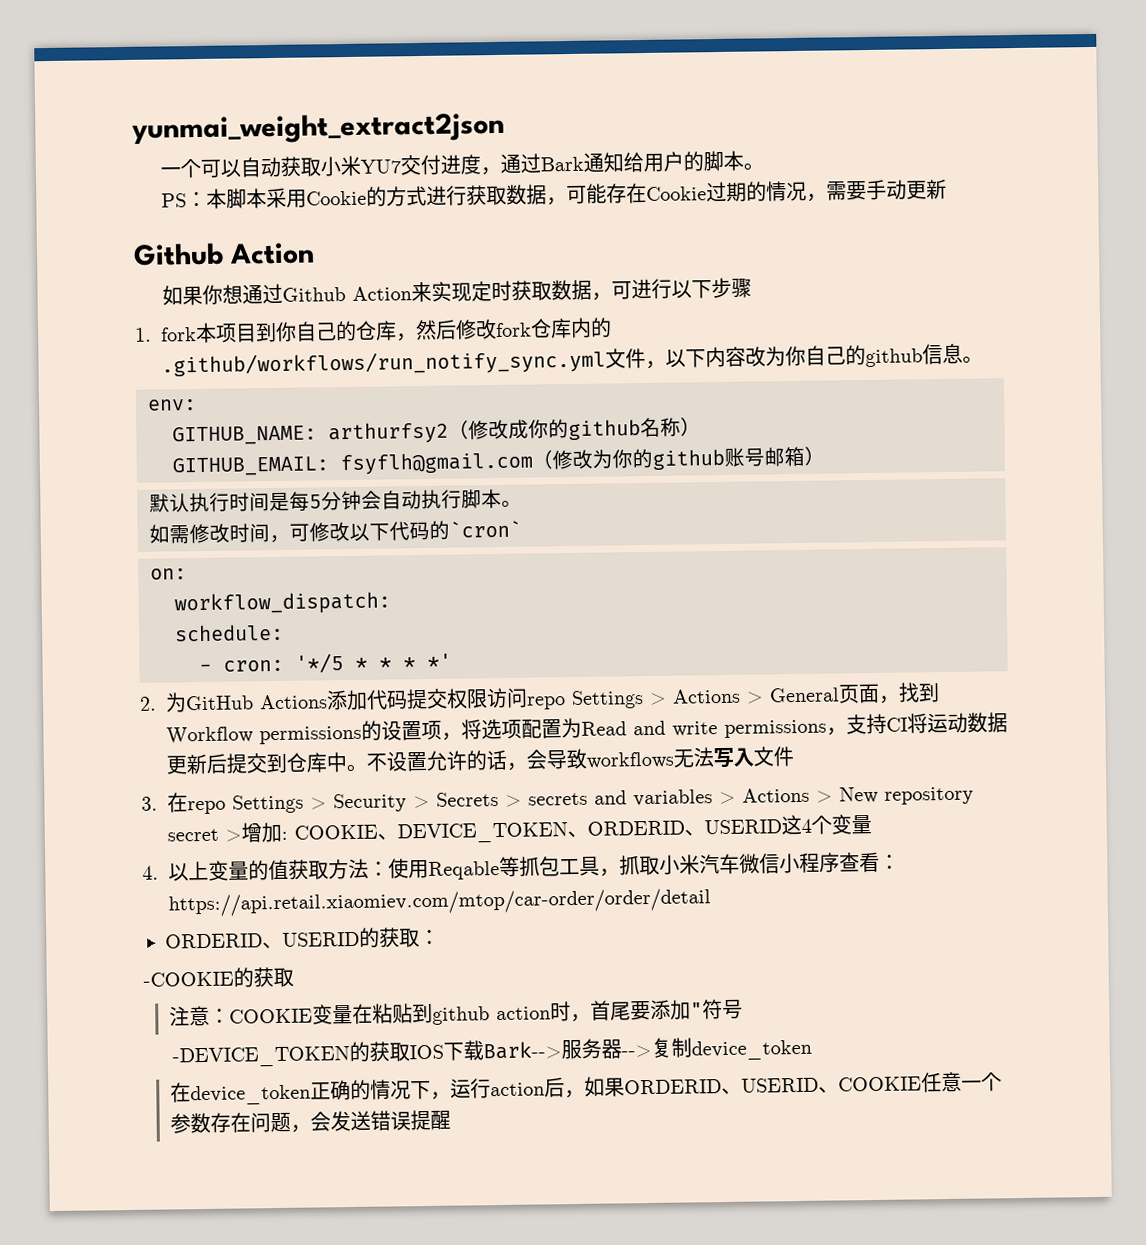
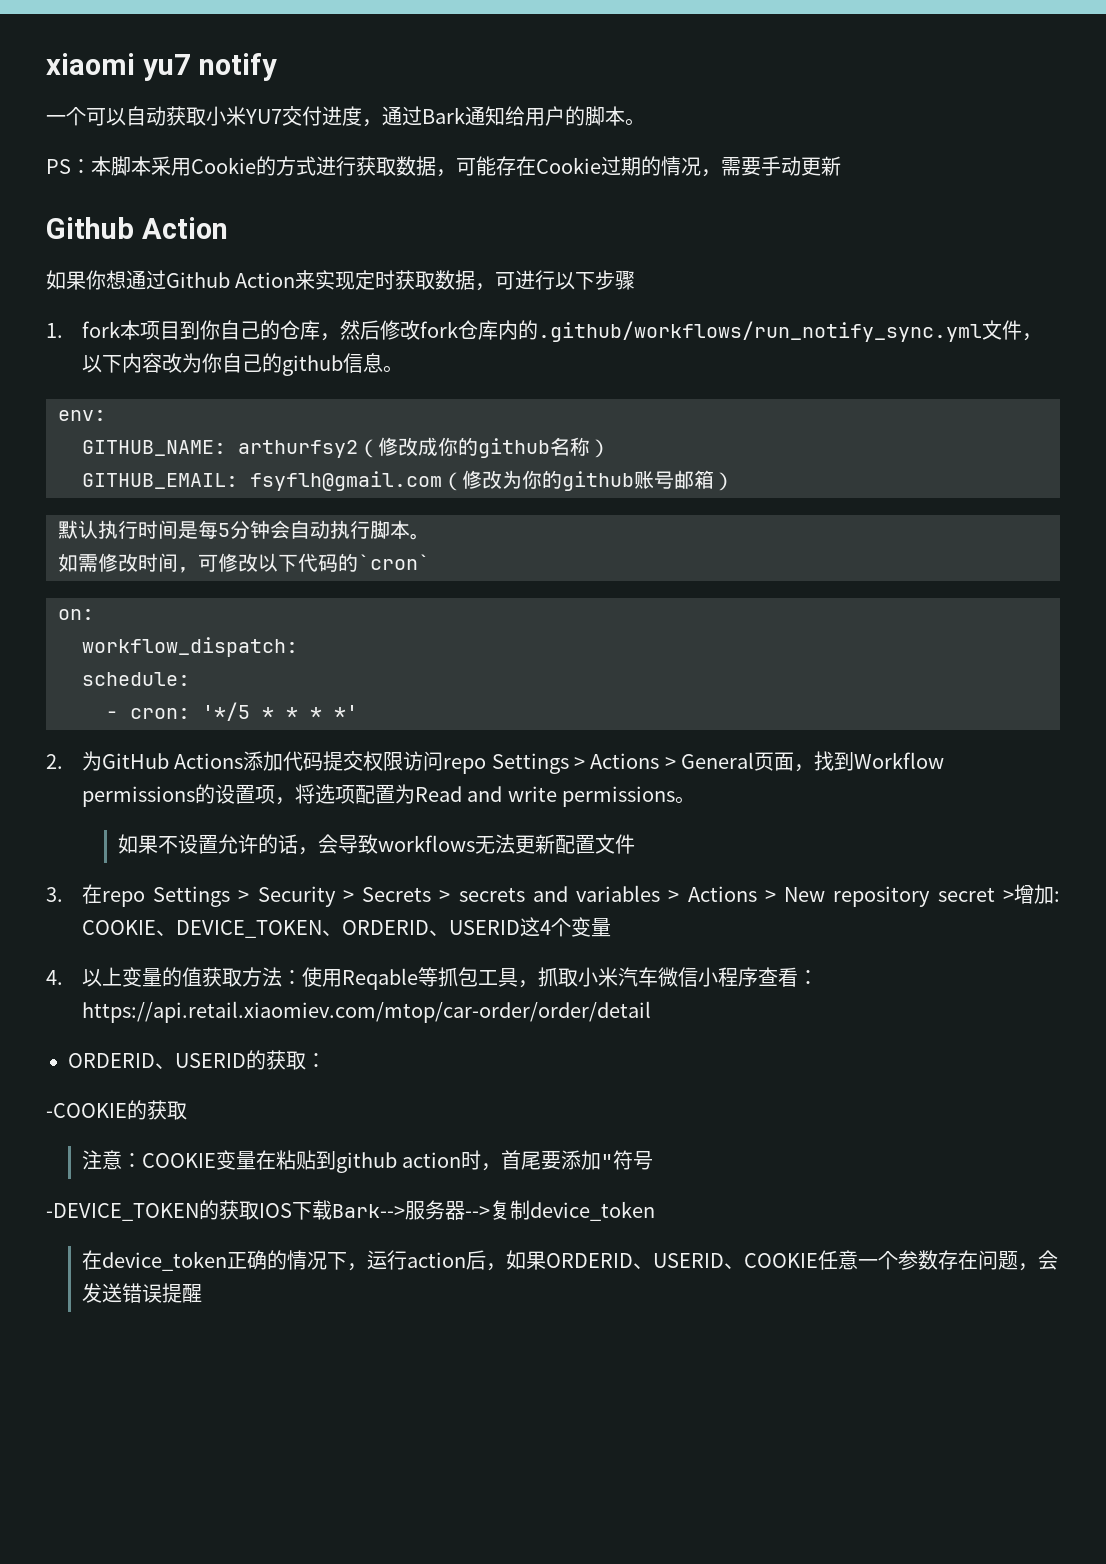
[131,111,505,145] yunmai_weight_extract2json -> [46,53,277,81] xiaomi yu7 notify
[826,712,1008,736] [166,752,367,775] ，支持CI将运动数据更新后提交到仓库中。 -> [674,796,695,804] [117,834,158,854] 。 // 如果
[713,747,754,769] 写入 -> [514,834,595,854] 更新配置

